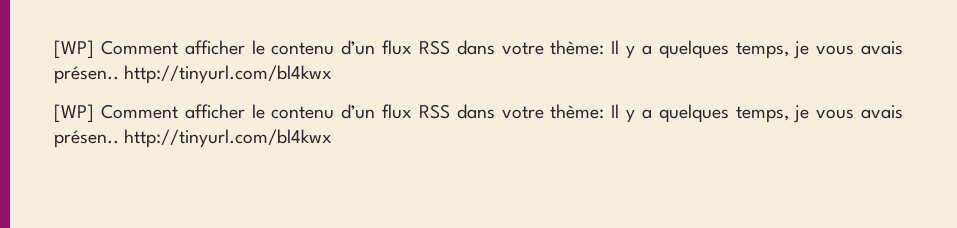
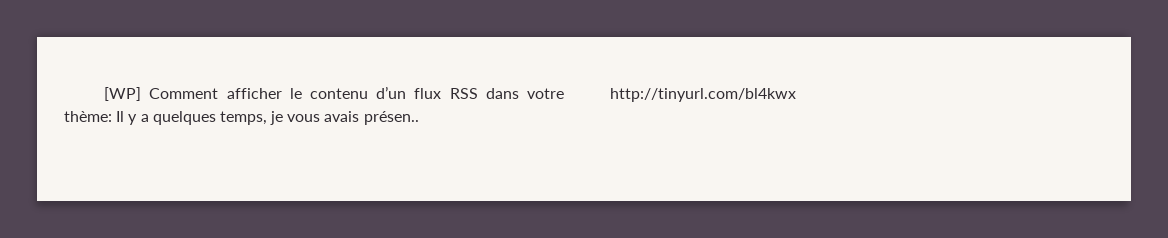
[54,104,904,123] [54,129,333,148] // [WP] Comment afficher le contenu d’un flux RSS dans votre thème: Il y a quelques temps, je vous avais présen.. http://tinyurl.com/bl4kwx -> (796, 95) none

